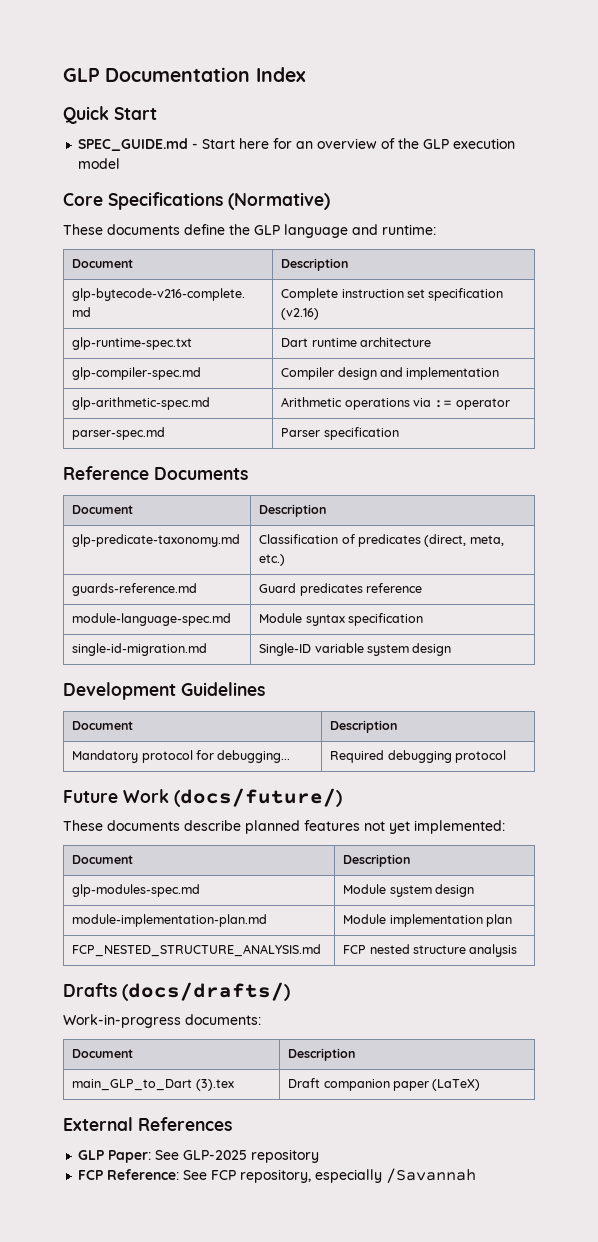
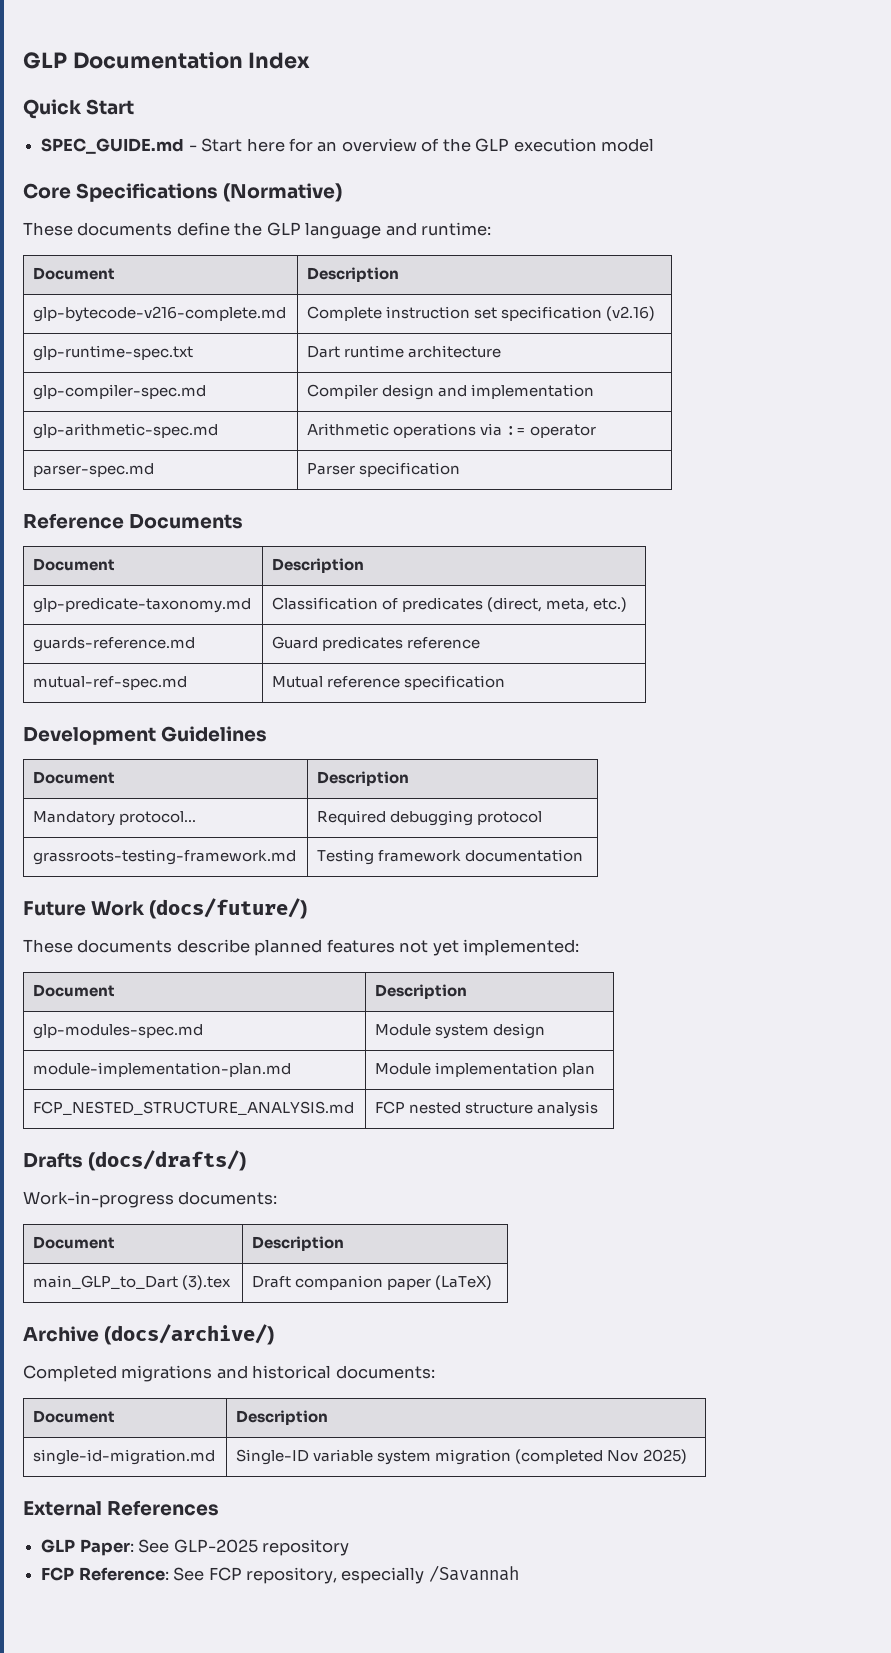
[72,613,232,626] [259,613,424,626] [72,643,208,656] [259,643,452,656] module-language-spec.md | Module syntax specification // single-id-migration.md | Single-ID variable system design -> [33,676,188,690] [272,675,506,690] mutual-ref-spec.md | Mutual reference specification
[141,750,291,763] protocol for debugging... -> [119,811,197,825] protocol...
(507, 756) none -> [33,849,297,865] [317,849,584,865] // grassroots-testing-framework.md | Testing framework documentation
(481, 1085) none -> [23,1324,275,1345] [23,1365,435,1382] [33,1410,116,1423] [236,1410,329,1425] [33,1449,216,1465] [236,1449,687,1465] // Archive (docs/archive/) // Completed migrations and historical documents: // Document | Description // single-id-migration.md | Single-ID variable system migration (completed Nov 2025)

